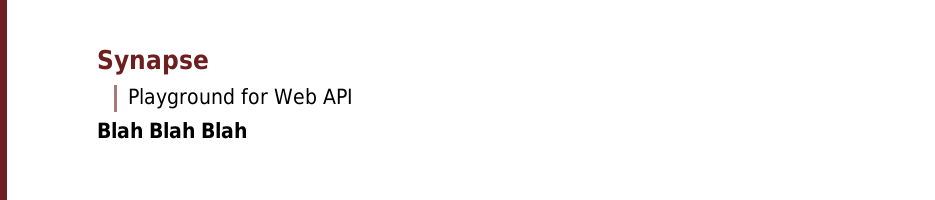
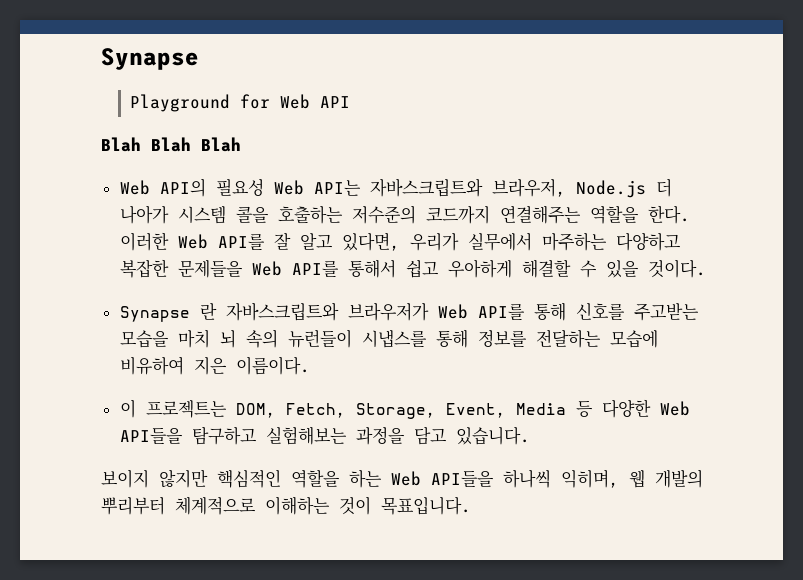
(247, 130) none -> [119,178,672,198] [119,205,690,224] [119,232,681,251] [119,259,706,278] [119,302,699,322] [119,329,658,348] [119,356,310,375] [119,399,690,419] [119,426,530,445] [101,469,703,488] [101,496,471,515] // Web API의 필요성 Web API는 자바스크립트와 브라우저, Node.js 더 나아가 시스템 콜을 호출하는 저수준의 코드까지 연결해주는 역할을 한다. 이러한 Web API를 잘 알고 있다면, 우리가 실무에서 마주하는 다양하고 복잡한 문제들을 Web API를 통해서 쉽고 우아하게 해결할 수 있을 것이다. // Synapse 란 자바스크립트와 브라우저가 Web API를 통해 신호를 주고받는 모습을 마치 뇌 속의 뉴런들이 시냅스를 통해 정보를 전달하는 모습에 비유하여 지은 이름이다. // 이 프로젝트는 DOM, Fetch, Storage, Event, Media 등 다양한 Web API들을 탐구하고 실험해보는 과정을 담고 있습니다. // 보이지 않지만 핵심적인 역할을 하는 Web API들을 하나씩 익히며, 웹 개발의 뿌리부터 체계적으로 이해하는 것이 목표입니다.

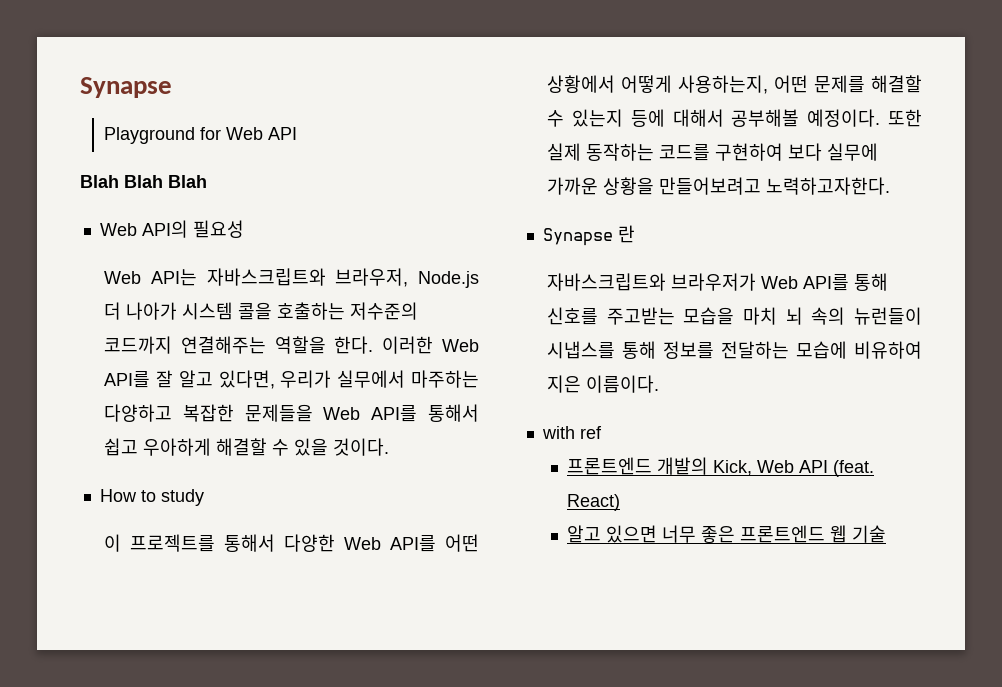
(264, 187) none -> (244, 229) //
(706, 268) none -> [99,489,204,506] [104,534,479,552] [547,75,922,94] [547,109,922,127] [547,143,879,161] [547,177,891,195] // How to study // 이 프로젝트를 통해서 다양한 Web API를 어떤 상황에서 어떻게 사용하는지, 어떤 문제를 해결할 수 있는지 등에 대해서 공부해볼 예정이다. 또한 실제 동작하는 코드를 구현하여 보다 실무에 가까운 상황을 만들어보려고 노력하고자한다.
(217, 311) none -> (635, 234) //
[119,399,690,419] [119,426,530,445] [101,469,703,488] [101,496,471,515] 이 프로젝트는 DOM, Fetch, Storage, Event, Media 등 다양한 Web API들을 탐구하고 실험해보는 과정을 담고 있습니다. // 보이지 않지만 핵심적인 역할을 하는 Web API들을 하나씩 익히며, 웹 개발의 뿌리부터 체계적으로 이해하는 것이 목표입니다. -> [541,426,602,439] [566,457,874,477] [566,494,620,511] [566,525,886,543] with ref // 프론트엔드 개발의 Kick, Web API (feat. React) // 알고 있으면 너무 좋은 프론트엔드 웹 기술

